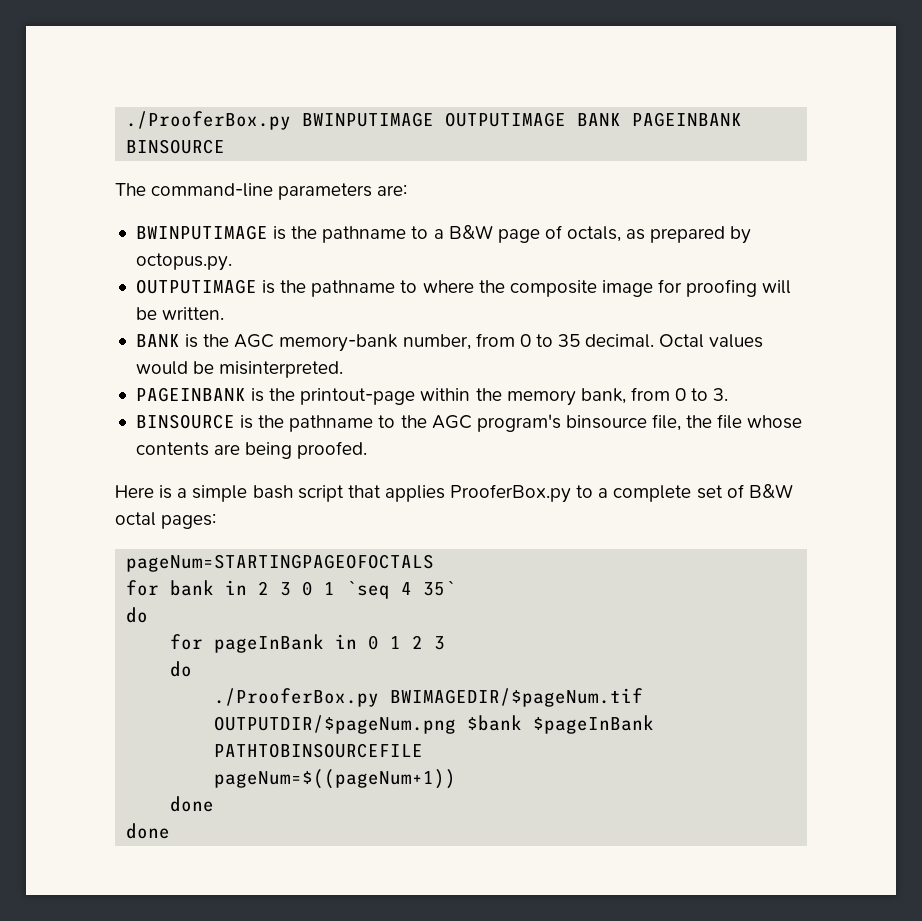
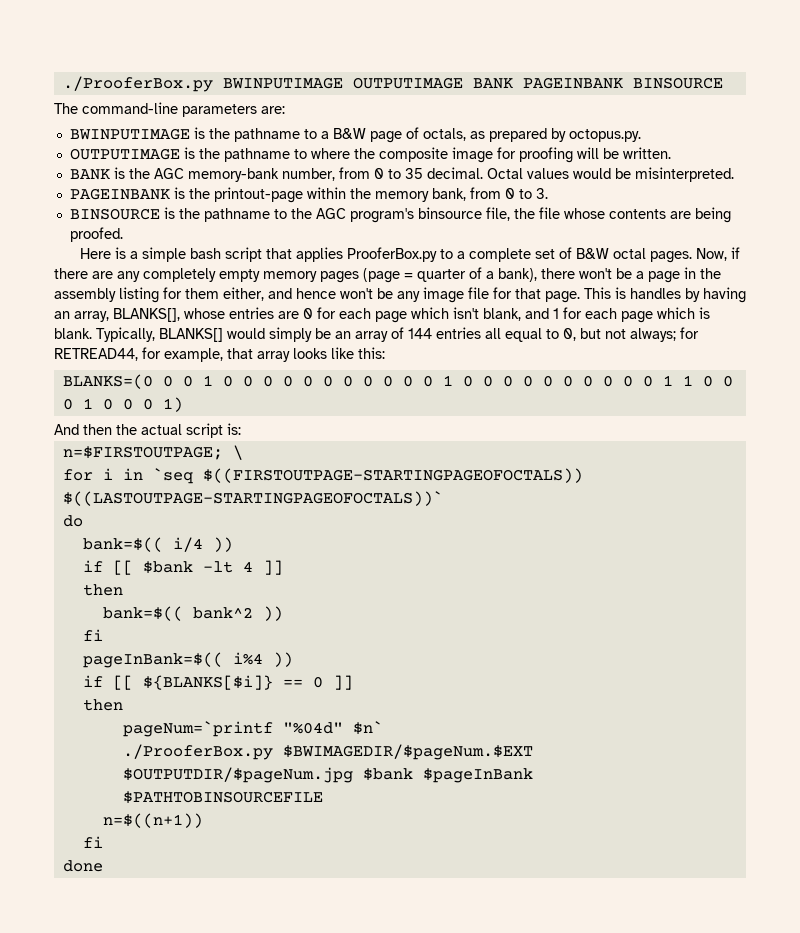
[161,513,217,529] [126,554,435,572] [126,580,457,599] [126,607,149,623] [170,634,446,653] [170,661,193,677] [214,688,644,707] [214,715,655,734] [214,743,424,758] [214,769,457,789] [170,796,215,812] [126,823,171,839] pages: // pageNum=STARTINGPAGEOFOCTALS // for bank in 2 3 0 1 `seq 4 35` // do // for pageInBank in 0 1 2 3 // do // ./ProoferBox.py BWIMAGEDIR/$pageNum.tif OUTPUTDIR/$pageNum.png $bank $pageInBank PATHTOBINSOURCEFILE // pageNum=$((pageNum+1)) // done // done -> [650,247,741,263] [54,267,721,283] [54,287,746,303] [54,307,710,323] [54,327,699,342] [54,347,385,362] [62,374,733,389] [62,397,183,412] [54,423,241,438] [62,445,243,460] [62,468,583,484] [62,491,443,506] [62,515,83,527] [82,537,233,552] [82,560,283,575] [82,584,123,596] [102,606,283,621] [82,629,103,641] [82,652,293,668] [82,675,353,690] [82,699,123,711] [122,721,383,737] [122,744,533,760] [122,767,533,783] [122,791,323,804] [102,813,203,828] [82,836,103,848] [62,860,103,872] pages. Now, if there are any completely empty memory pages (page = quarter of a bank), there won't be a page in the assembly listing for them either, and hence won't be any image file for that page. This is handles by having an array, BLANKS[], whose entries are 0 for each page which isn't blank, and 1 for each page which is blank. Typically, BLANKS[] would simply be an array of 144 entries all equal to 0, but not always; for RETREAD44, for example, that array looks like this: // BLANKS=(0 0 0 1 0 0 0 0 0 0 0 0 0 0 0 1 0 0 0 0 0 0 0 0 0 0 1 1 0 0 0 1 0 0 0 1) // And then the actual script is: // n=$FIRSTOUTPAGE; \ // for i in `seq $((FIRSTOUTPAGE-STARTINGPAGEOFOCTALS)) $((LASTOUTPAGE-STARTINGPAGEOFOCTALS))` // do // bank=$(( i/4 )) // if [[ $bank -lt 4 ]] // then // bank=$(( bank^2 )) // fi // pageInBank=$(( i%4 )) // if [[ ${BLANKS[$i]} == 0 ]] // then // pageNum=`printf "%04d" $n` // ./ProoferBox.py $BWIMAGEDIR/$pageNum.$EXT $OUTPUTDIR/$pageNum.jpg $bank $pageInBank $PATHTOBINSOURCEFILE // n=$((n+1)) // fi // done

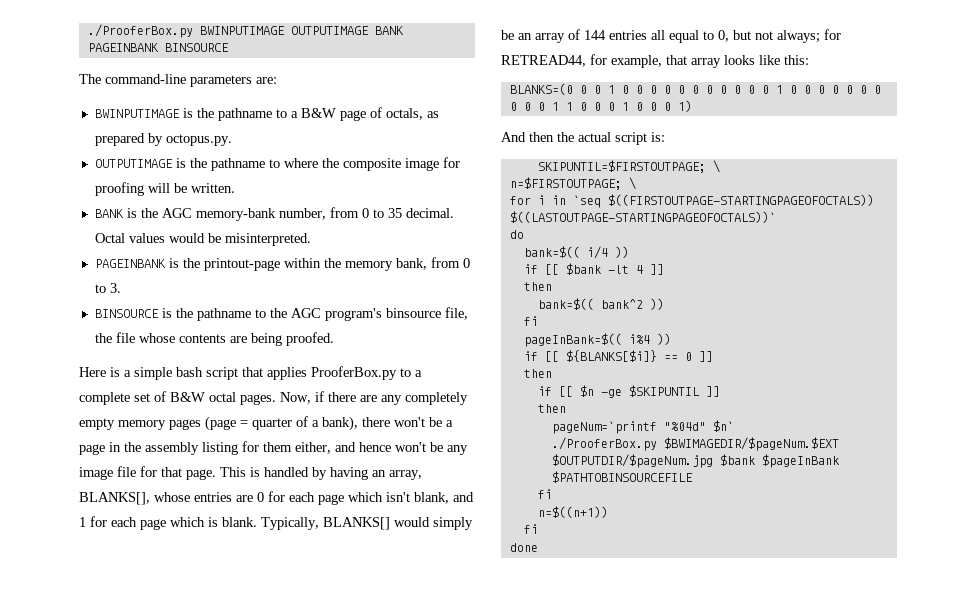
[630,288,681,299] handles -> [264,467,309,477] handled
(241, 429) none -> [537,160,720,173] // SKIPUNTIL=$FIRSTOUTPAGE; \
(123, 705) none -> [537,385,720,398] [537,404,566,413] // if [[ $n -ge $SKIPUNTIL ]] // then
(323, 797) none -> [537,489,552,499] // fi

